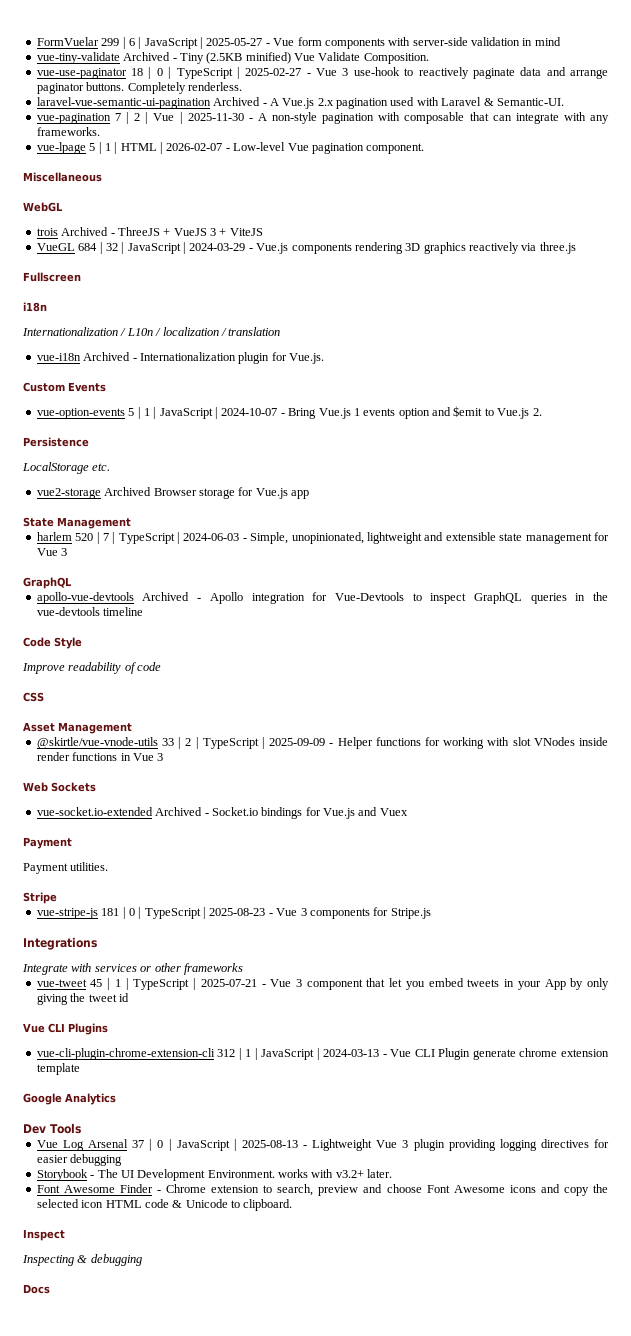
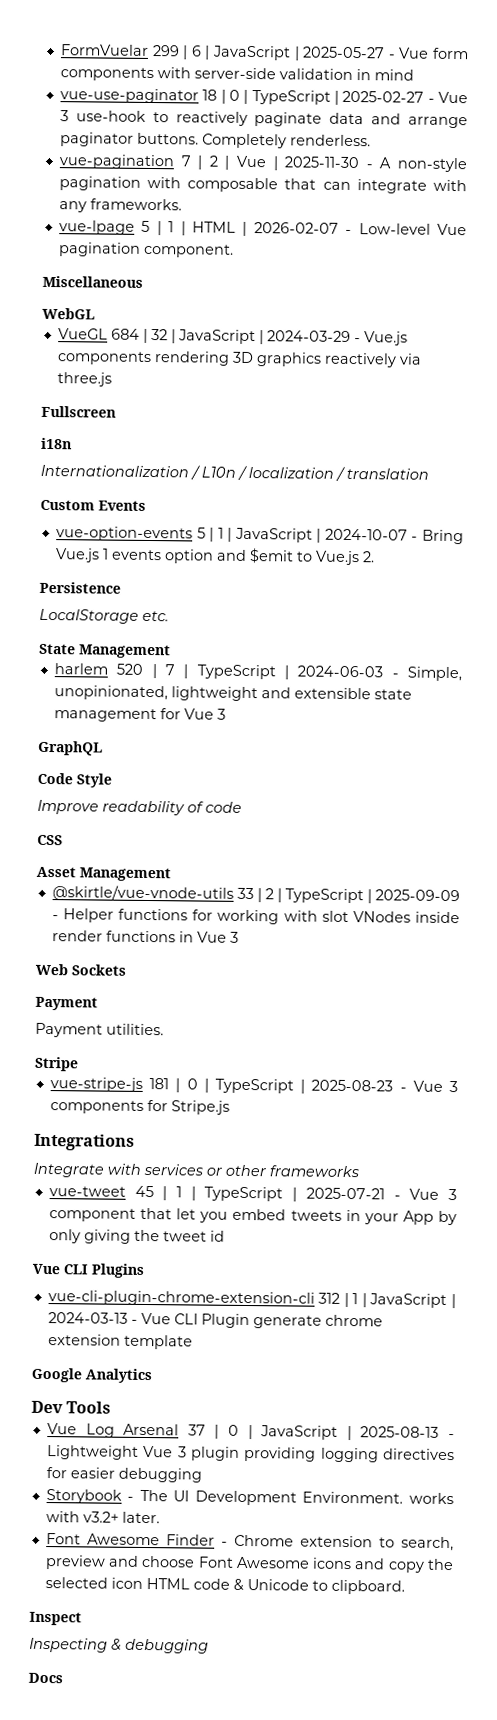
[36,52,429,64] // vue-tiny-validate Archived - Tiny (2.5KB minified) Vue Validate Composition. -> (414, 75) none
[36,97,564,109] // laravel-vue-semantic-ui-pagination Archived - A Vue.js 2.x pagination used with Laravel & Semantic-UI. -> (371, 140) none
[36,227,263,236] // trois Archived - ThreeJS + VueJS 3 + ViteJS -> (95, 313) none
[36,352,324,364] // vue-i18n Archived - Internationalization plugin for Vue.js. -> (429, 473) none
[36,487,309,499] // vue2-storage Archived Browser storage for Vue.js app -> (169, 616) none
[36,592,608,604] [36,607,144,616] // apollo-vue-devtools Archived - Apollo integration for Vue-Devtools to inspect GraphQL queries in the vue-devtools timeline -> (103, 748) none
[36,807,408,819] // vue-socket.io-extended Archived - Socket.io bindings for Vue.js and Vuex -> (126, 970) none

